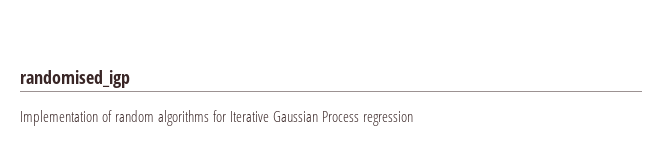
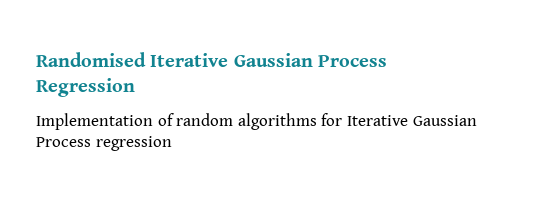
[20,70,130,88] randomised_igp -> [36,52,387,67] [36,78,135,97] Randomised Iterative Gaussian Process Regression

